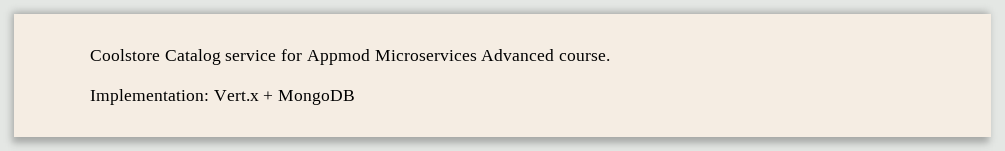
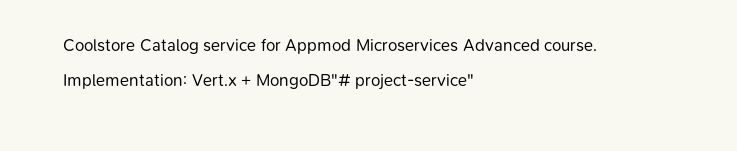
[278,90,356,105] MongoDB -> [255,73,475,90] MongoDB"# project-service"

